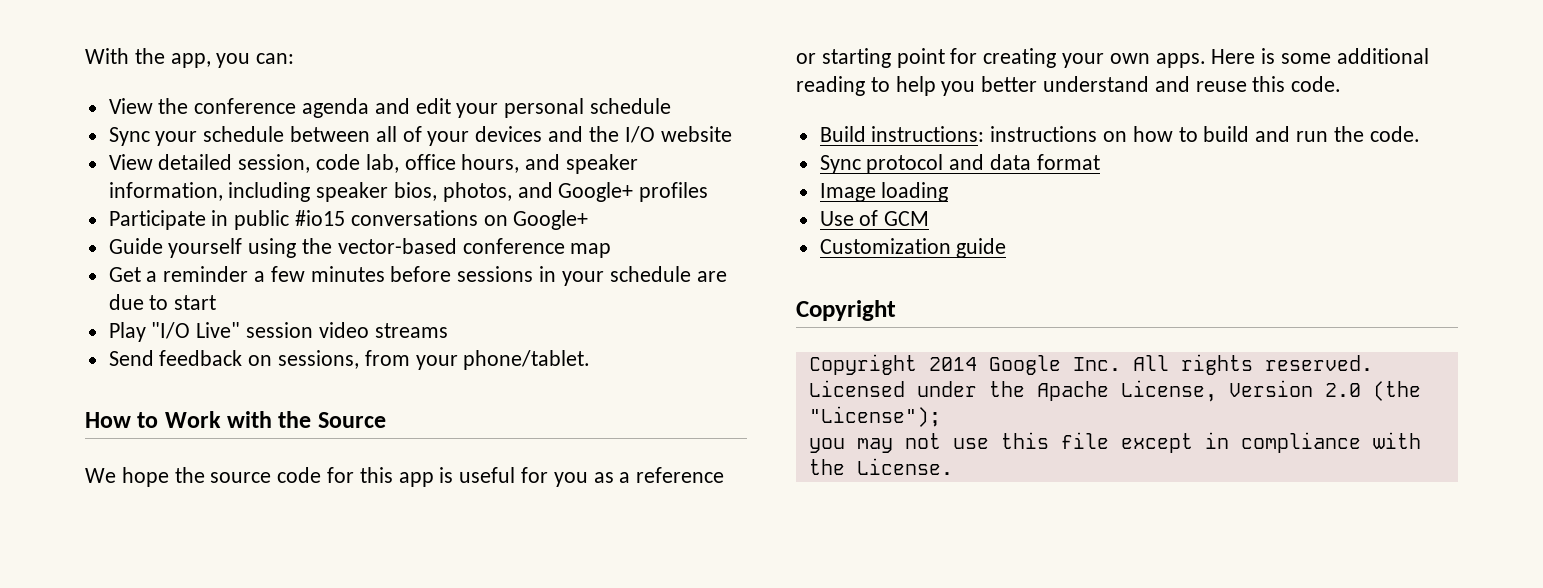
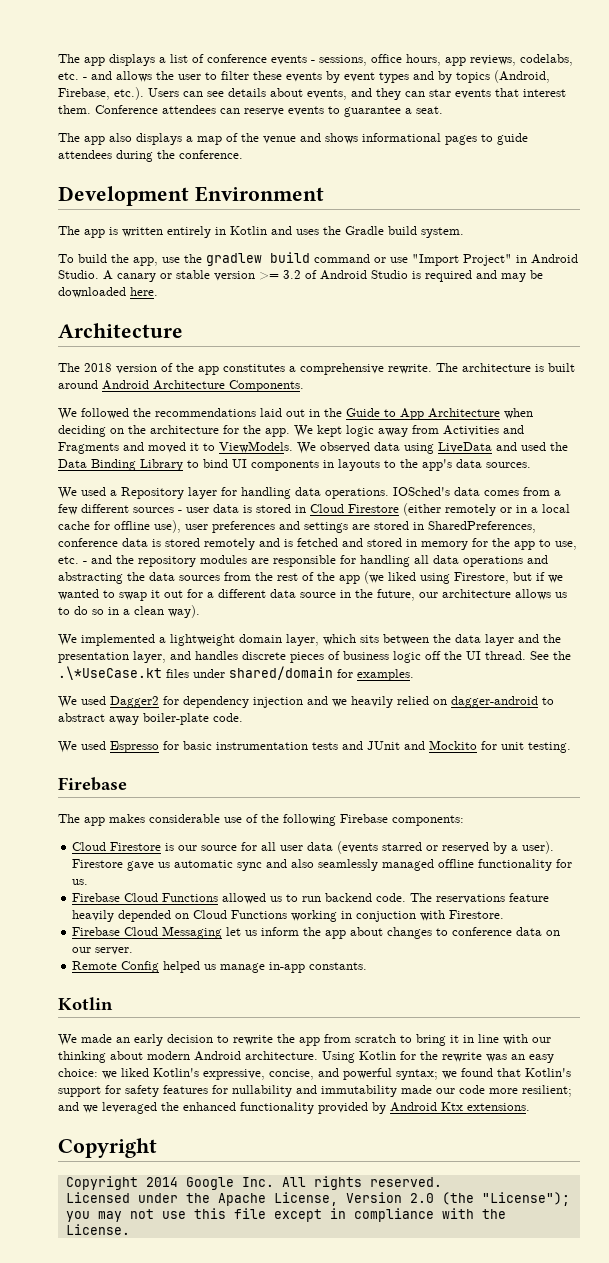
[85,48,295,68] [108,98,672,118] [108,126,732,146] [108,154,639,174] [108,182,709,202] [108,210,589,230] [108,238,612,258] [108,266,727,286] [108,294,217,310] [108,322,448,342] [108,350,591,370] [85,411,386,428] [85,467,725,487] [796,48,1429,68] [796,76,1342,96] [819,126,1420,142] [819,154,1100,174] [819,182,949,202] [819,210,930,226] [819,238,1007,258] With the app, you can: // View the conference agenda and edit your personal schedule // Sync your schedule between all of your devices and the I/O website // View detailed session, code lab, office hours, and speaker information, including speaker bios, photos, and Google+ profiles // Participate in public #io15 conversations on Google+ // Guide yourself using the vector-based conference map // Get a reminder a few minutes before sessions in your schedule are due to start // Play "I/O Live" session video streams // Send feedback on sessions, from your phone/tablet. // How to Work with the Source // We hope the source code for this app is useful for you as a reference or starting point for creating your own apps. Here is some additional reading to help you better understand and reuse this code. // Build instructions: instructions on how to build and run the code. // Sync protocol and data format // Image loading // Use of GCM // Customization guide -> [58,54,573,66] [58,70,550,83] [58,87,566,100] [58,105,443,117] [58,133,528,145] [58,150,243,162] [58,186,324,206] [58,226,464,238] [58,252,578,266] [58,270,543,282] [58,287,158,298] [58,323,183,338] [58,363,575,375] [58,380,304,392] [58,408,533,420] [58,425,524,437] [58,441,568,454] [58,459,531,471] [58,487,561,499] [58,503,570,516] [58,520,536,533] [58,538,577,550] [58,555,548,567] [58,571,563,584] [58,589,567,601] [58,605,200,618] [58,634,561,646] [58,651,571,663] [58,666,414,681] [58,696,554,708] [58,713,243,725] [58,740,571,753] [58,777,127,791] [58,814,464,826] [72,841,555,854] [72,859,573,871] [72,879,89,885] [72,893,550,904] [72,910,505,922] [72,926,561,939] [72,947,134,955] [72,961,368,973] [58,997,113,1010] [58,1034,551,1046] [58,1051,554,1063] [58,1068,571,1080] [58,1085,572,1097] [58,1102,530,1114] The app displays a list of conference events - sessions, office hours, app reviews, codelabs, etc. - and allows the user to filter these events by event types and by topics (Android, Firebase, etc.). Users can see details about events, and they can star events that interest them. Conference attendees can reserve events to guarantee a seat. // The app also displays a map of the venue and shows informational pages to guide attendees during the conference. // Development Environment // The app is written entirely in Kotlin and uses the Gradle build system. // To build the app, use the gradlew build command or use "Import Project" in Android Studio. A canary or stable version >= 3.2 of Android Studio is required and may be downloaded here. // Architecture // The 2018 version of the app constitutes a comprehensive rewrite. The architecture is built around Android Architecture Components. // We followed the recommendations laid out in the Guide to App Architecture when deciding on the architecture for the app. We kept logic away from Activities and Fragments and moved it to ViewModels. We observed data using LiveData and used the Data Binding Library to bind UI components in layouts to the app's data sources. // We used a Repository layer for handling data operations. IOSched's data comes from a few different sources - user data is stored in Cloud Firestore (either remotely or in a local cache for offline use), user preferences and settings are stored in SharedPreferences, conference data is stored remotely and is fetched and stored in memory for the app to use, etc. - and the repository modules are responsible for handling all data operations and abstracting the data sources from the rest of the app (we liked using Firestore, but if we wanted to swap it out for a different data source in the future, our architecture allows us to do so in a clean way). // We implemented a lightweight domain layer, which sits between the data layer and the presentation layer, and handles discrete pieces of business logic off the UI thread. See the .\*UseCase.kt files under shared/domain for examples. // We used Dagger2 for dependency injection and we heavily relied on dagger-android to abstract away boiler-plate code. // We used Espresso for basic instrumentation tests and JUnit and Mockito for unit testing. // Firebase // The app makes considerable use of the following Firebase components: // Cloud Firestore is our source for all user data (events starred or reserved by a user). Firestore gave us automatic sync and also seamlessly managed offline functionality for us. // Firebase Cloud Functions allowed us to run backend code. The reservations feature heavily depended on Cloud Functions working in conjuction with Firestore. // Firebase Cloud Messaging let us inform the app about changes to conference data on our server. // Remote Config helped us manage in-app constants. // Kotlin // We made an early decision to rewrite the app from scratch to bring it in line with our thinking about modern Android architecture. Using Kotlin for the rewrite was an easy choice: we liked Kotlin's expressive, concise, and powerful syntax; we found that Kotlin's support for safety features for nullability and immutability made our code more resilient; and we leveraged the enhanced functionality provided by Android Ktx extensions.

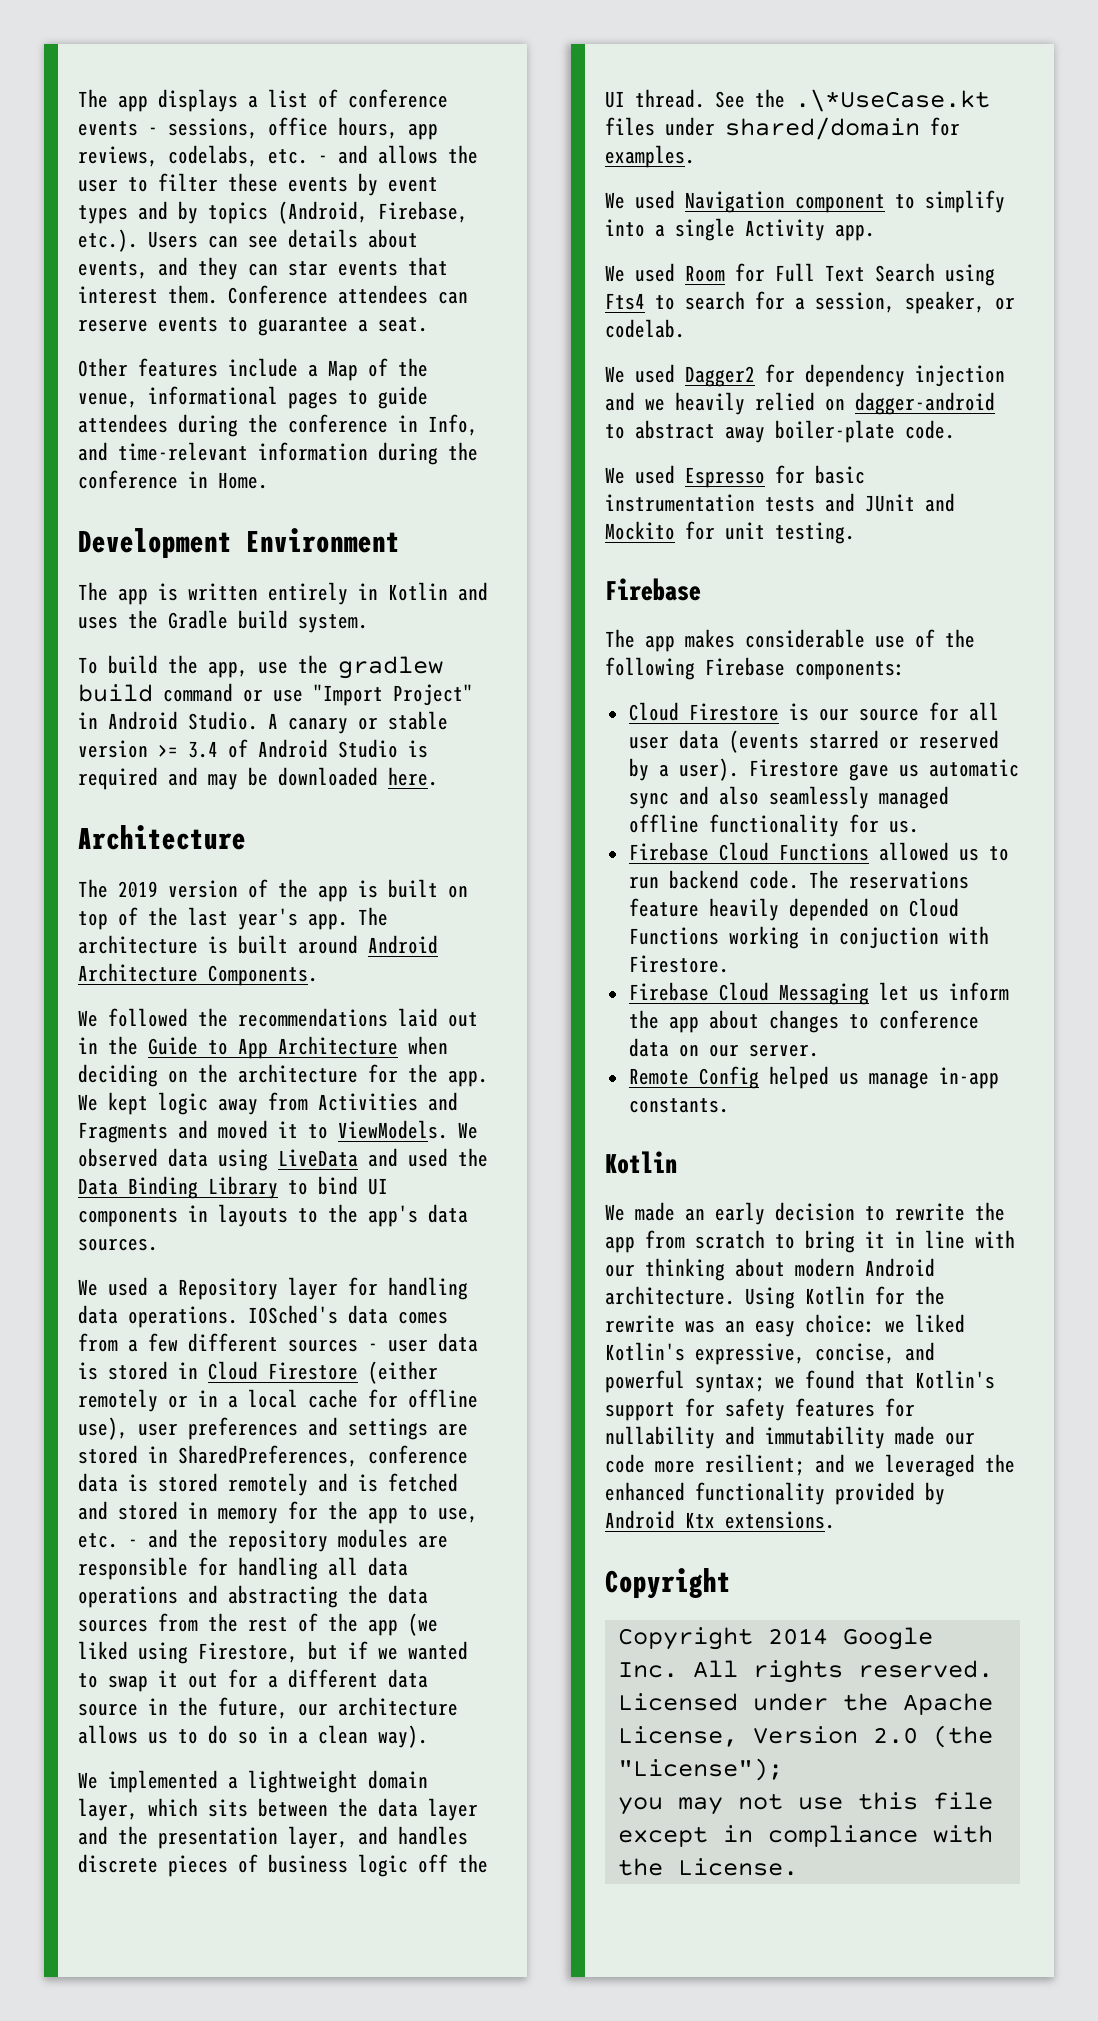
[58,133,358,145] The app also displays a map of the venue and shows -> [78,358,428,381] [78,392,138,408] Other features include a Map of the venue,
[179,150,243,159] conference. -> [288,414,478,436] [78,442,478,465] [78,470,268,489] conference in Info, and time-relevant information during the conference in Home.
[283,270,301,279] 3.2 -> [188,741,218,758] 3.4
[84,363,112,372] 2018 -> [118,881,158,898] 2019
[223,363,432,375] constitutes a comprehensive rewrite. -> [358,879,468,898] [78,907,348,930] is built on top of the last year's app.
(414, 675) none -> [605,190,1005,213] [605,218,875,241] [605,263,995,286] [605,291,1015,314] [605,319,685,338] // We used Navigation component to simplify into a single Activity app. // We used Room for Full Text Search using Fts4 to search for a session, speaker, or codelab.

